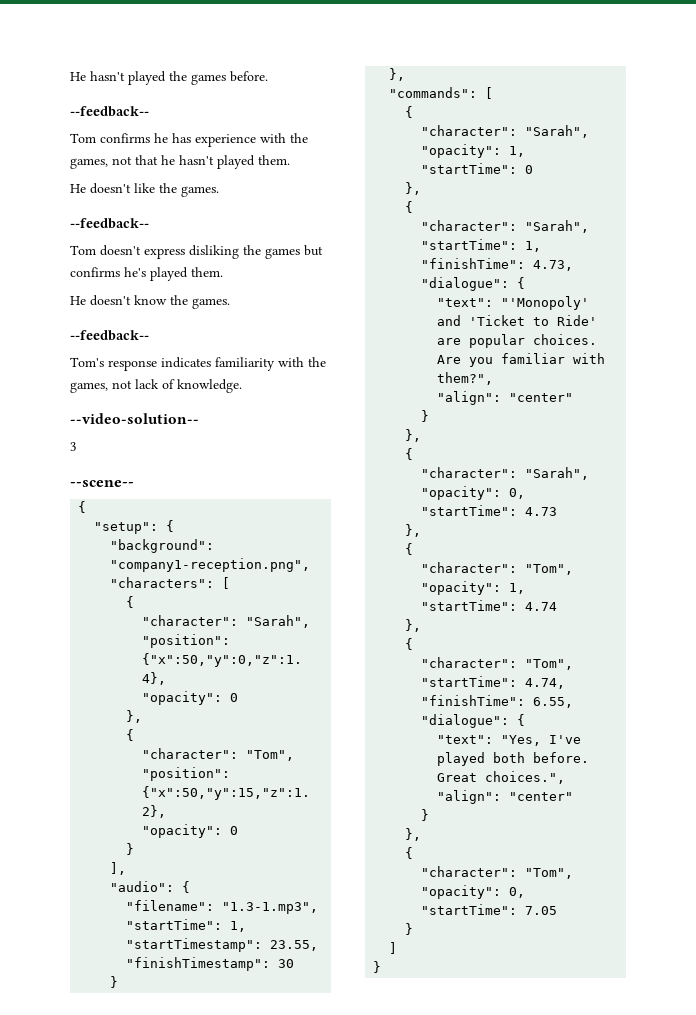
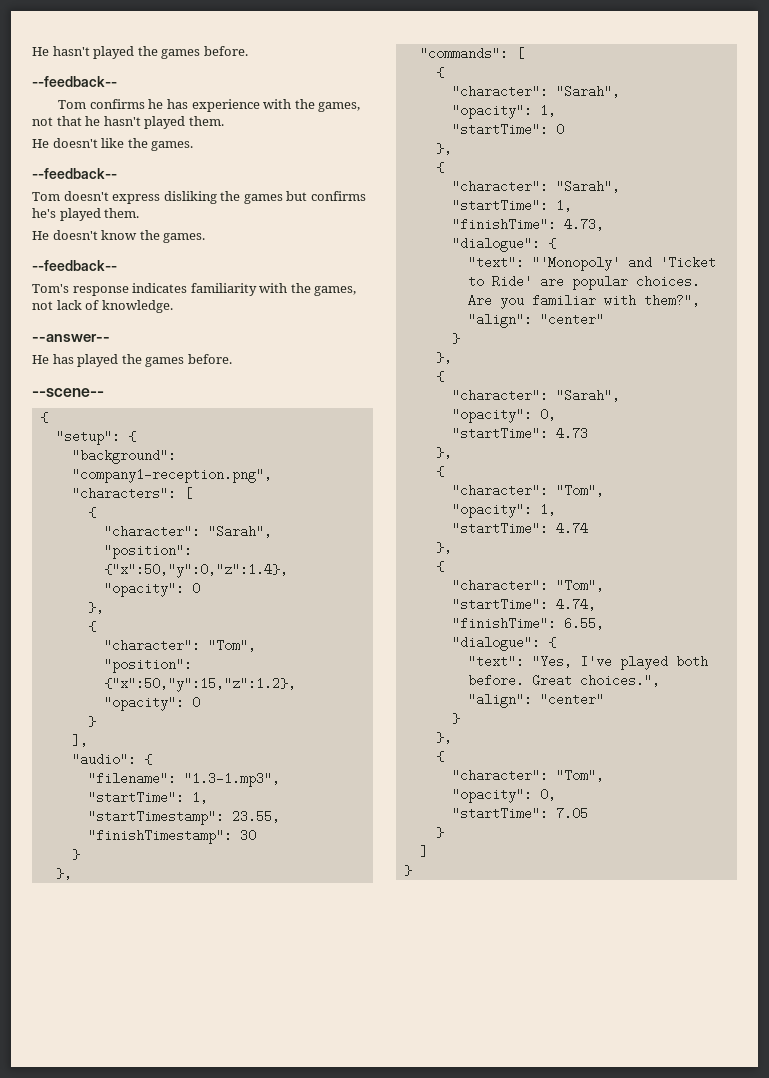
[70,413,199,424] [70,442,77,451] --video-solution-- // 3 -> [32,334,110,342] [32,354,232,367] --answer-- // He has played the games before.

